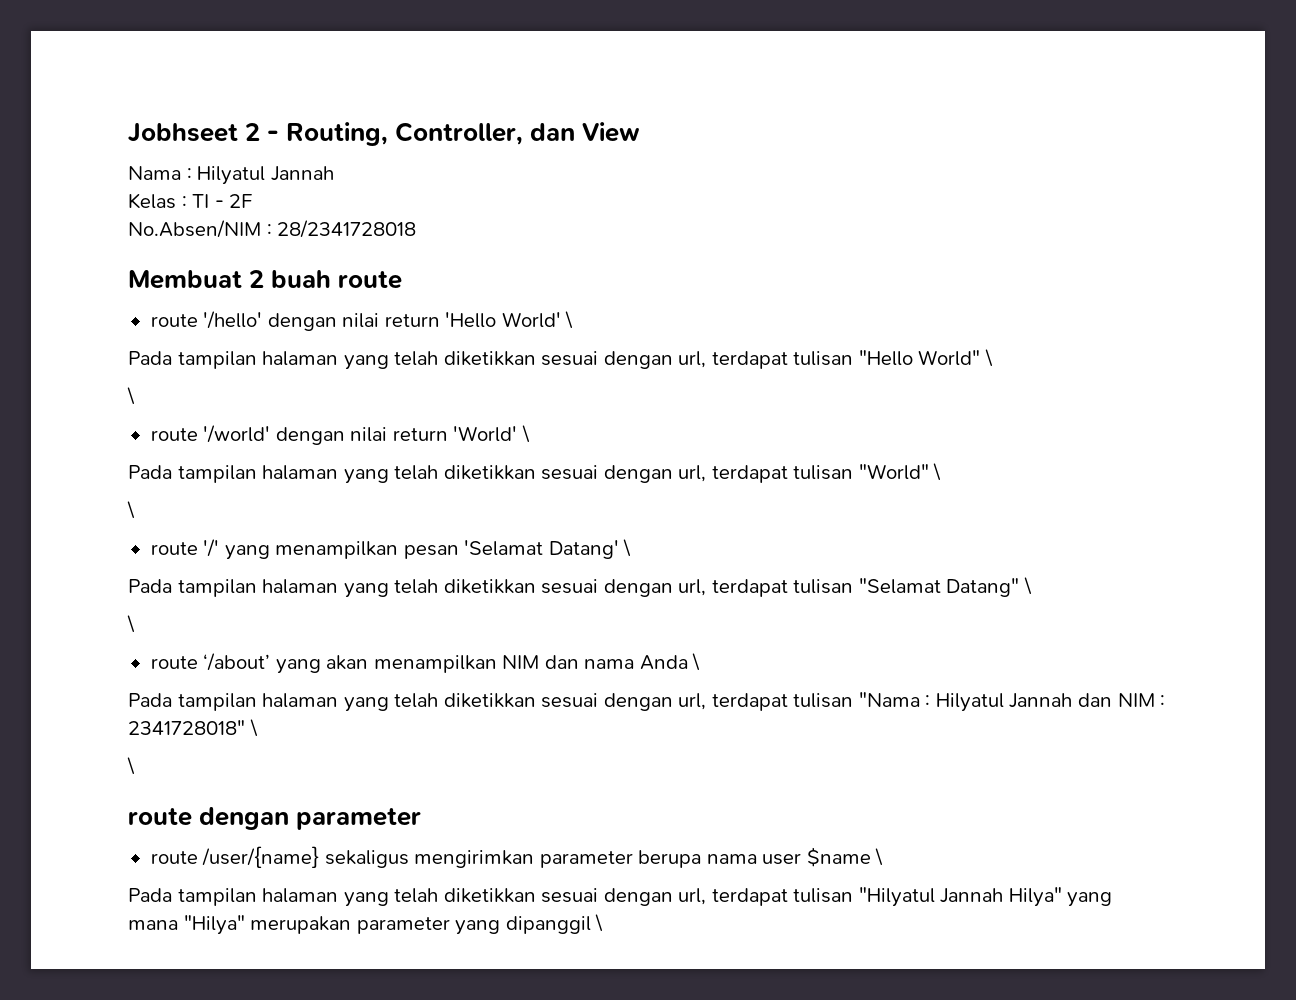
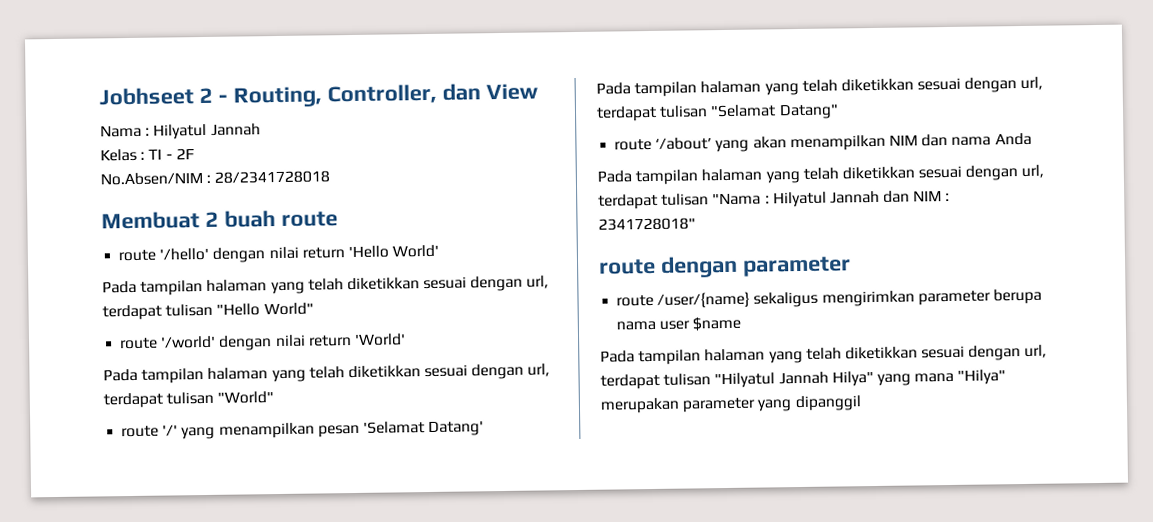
[565,311,574,329] \ -> (440, 251) none
[984,349,993,367] [127,387,135,405] \ // \ -> (314, 309) none
[521,425,530,443] \ -> (406, 339) none
[933,463,942,481] [127,501,135,519] \ // \ -> (275, 397) none
[623,539,632,557] \ -> (485, 428) none
[1023,577,1032,595] [127,615,135,633] \ // \ -> (839, 111) none
[692,653,701,671] \ -> (1032, 139) none
[249,719,258,737] [127,757,135,775] \ // \ -> (696, 224) none
[875,848,884,866] \ -> (742, 324) none
[595,914,604,932] \ -> (862, 403) none

